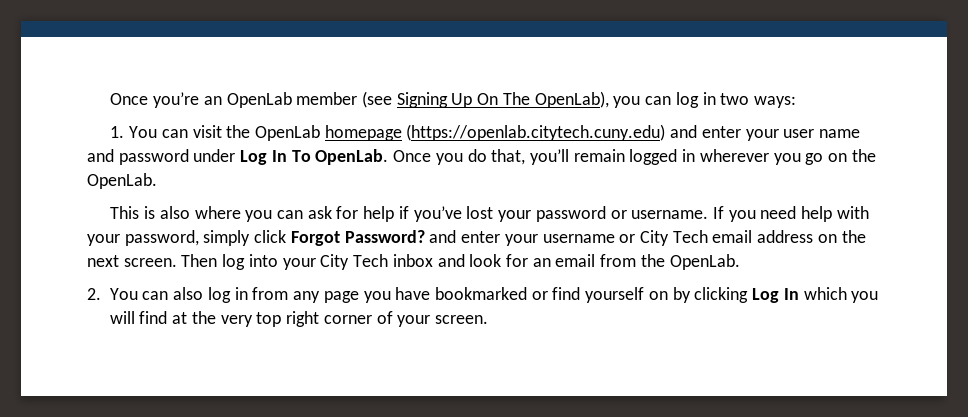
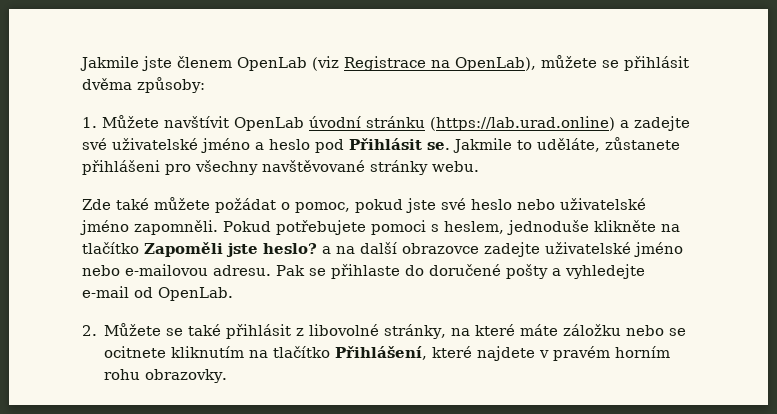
[110,91,796,108] [110,124,861,141] [87,149,876,165] [87,173,157,189] [110,206,869,222] [87,230,866,246] [87,254,740,270] [87,287,879,303] [109,311,488,327] Once you’re an OpenLab member (see Signing Up On The OpenLab), you can log in two ways: // 1. You can visit the OpenLab homepage (https://openlab.citytech.cuny.edu) and enter your user name and password under Log In To OpenLab. Once you do that, you’ll remain logged in wherever you go on the OpenLab. // This is also where you can ask for help if you’ve lost your password or username. If you need help with your password, simply click Forgot Password? and enter your username or City Tech email address on the next screen. Then log into your City Tech inbox and look for an email from the OpenLab. // 2. You can also log in from any page you have bookmarked or find yourself on by clicking Log In which you will find at the very top right corner of your screen. -> [80,55,689,71] [82,77,205,93] [82,115,690,131] [82,137,680,153] [82,160,479,175] [82,197,646,213] [80,220,680,235] [82,242,683,257] [82,264,645,279] [82,286,233,301] [82,323,687,339] [104,346,671,361] [104,369,228,383] Jakmile jste členem OpenLab (viz Registrace na OpenLab), můžete se přihlásit dvěma způsoby: // 1. Můžete navštívit OpenLab úvodní stránku (https://lab.urad.online) a zadejte své uživatelské jméno a heslo pod Přihlásit se. Jakmile to uděláte, zůstanete přihlášeni pro všechny navštěvované stránky webu. // Zde také můžete požádat o pomoc, pokud jste své heslo nebo uživatelské jméno zapomněli. Pokud potřebujete pomoci s heslem, jednoduše klikněte na tlačítko Zapoměli jste heslo? a na další obrazovce zadejte uživatelské jméno nebo e-mailovou adresu. Pak se přihlaste do doručené pošty a vyhledejte e-mail od OpenLab. // 2. Můžete se také přihlásit z libovolné stránky, na které máte záložku nebo se ocitnete kliknutím na tlačítko Přihlášení, které najdete v pravém horním rohu obrazovky.

